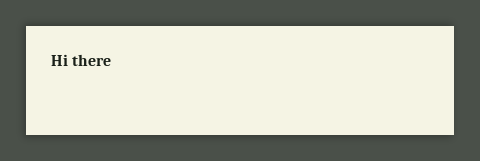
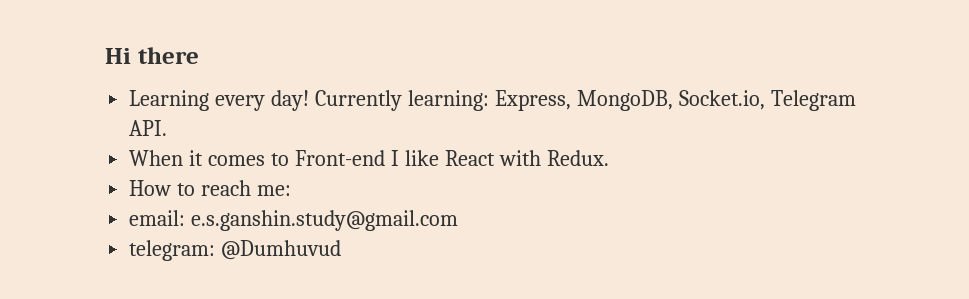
(112, 60) none -> [129,90,856,111] [129,120,168,136] [129,150,609,166] [129,180,292,196] [129,210,459,231] [129,240,342,261] // Learning every day! Currently learning: Express, MongoDB, Socket.io, Telegram API. // When it comes to Front-end I like React with Redux. // How to reach me: // email: e.s.ganshin.study@gmail.com // telegram: @Dumhuvud

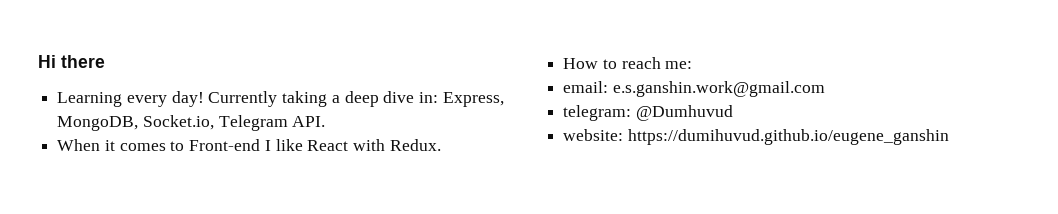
[407,90,489,111] learning: -> [282,91,439,107] taking a deep dive in:
[191,210,459,231] e.s.ganshin.study@gmail.com -> [612,81,825,97] e.s.ganshin.work@gmail.com
(342, 250) none -> [563,129,949,145] // website: https://dumihuvud.github.io/eugene_ganshin

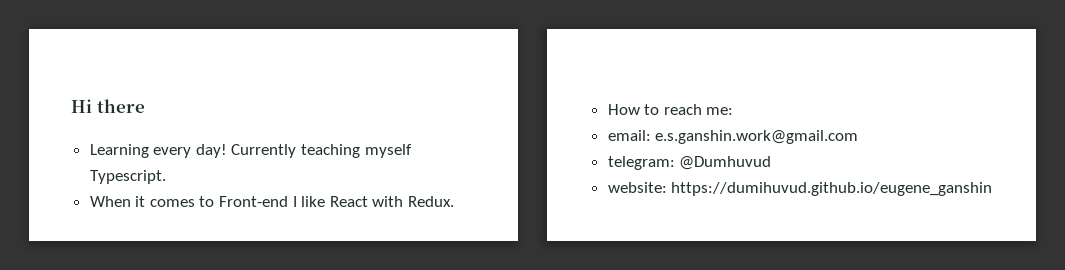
[282,91,504,107] [57,115,326,131] taking a deep dive in: Express, MongoDB, Socket.io, Telegram API. -> [301,144,412,158] [89,170,166,184] teaching myself Typescript.

